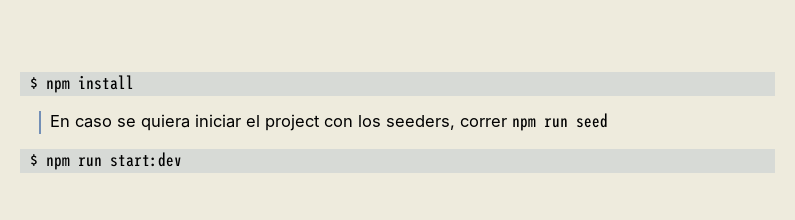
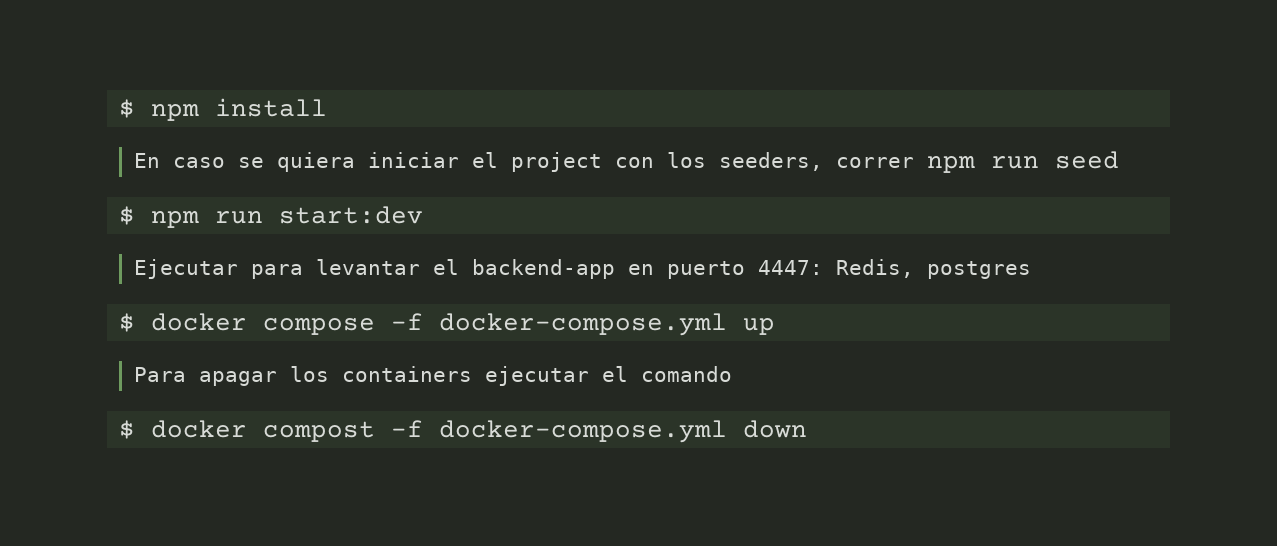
(182, 159) none -> [133,259,1031,279] [119,313,776,336] [133,366,732,386] [119,420,808,443] // Ejecutar para levantar el backend-app en puerto 4447: Redis, postgres // $ docker compose -f docker-compose.yml up // Para apagar los containers ejecutar el comando // $ docker compost -f docker-compose.yml down

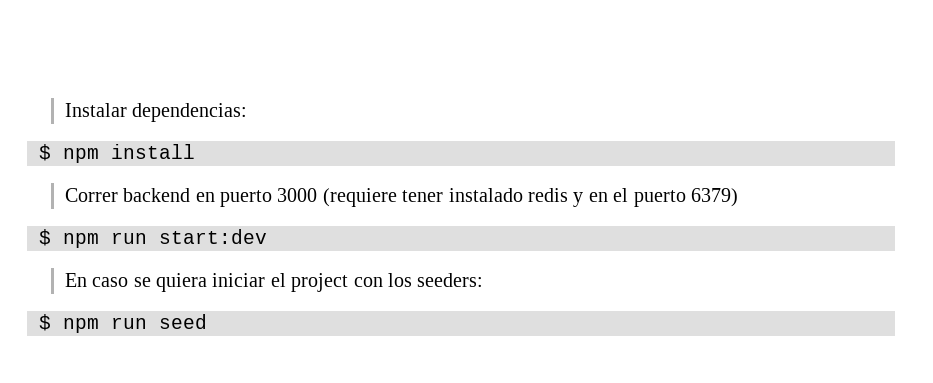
(119, 108) none -> [64,103,248,122] Instalar dependencias: //
(328, 107) none -> [64,188,738,207] [39,229,267,248] // Correr backend en puerto 3000 (requiere tener instalado redis y en el puerto 6379) // $ npm run start:dev
[718,151,1119,173] [119,206,424,228] [133,259,1031,279] [119,313,776,336] [133,366,732,386] [119,420,808,443] seeders, correr npm run seed // $ npm run start:dev // Ejecutar para levantar el backend-app en puerto 4447: Redis, postgres // $ docker compose -f docker-compose.yml up // Para apagar los containers ejecutar el comando // $ docker compost -f docker-compose.yml down -> [417,273,484,287] [39,314,207,333] seeders: // $ npm run seed

